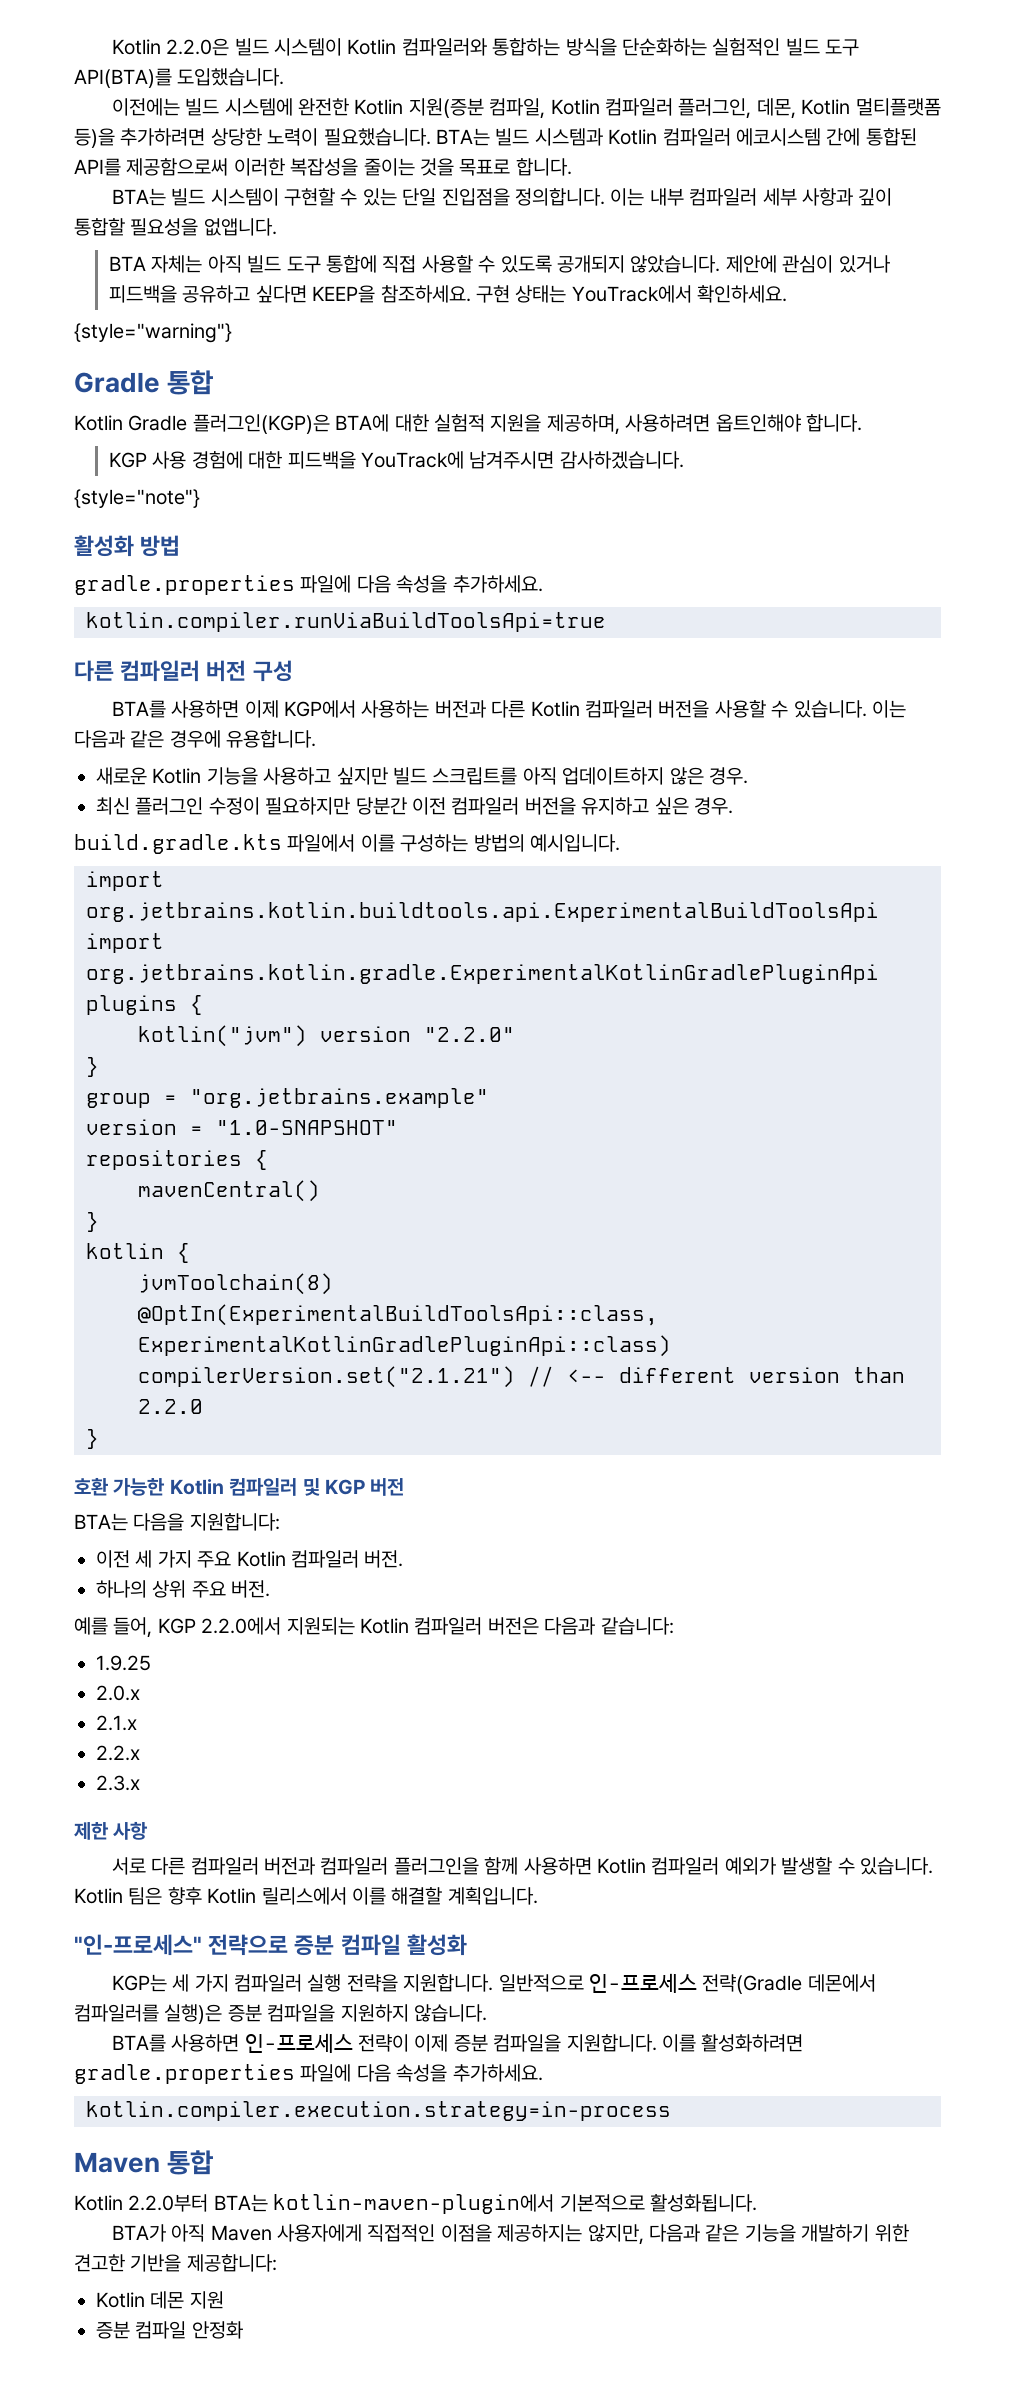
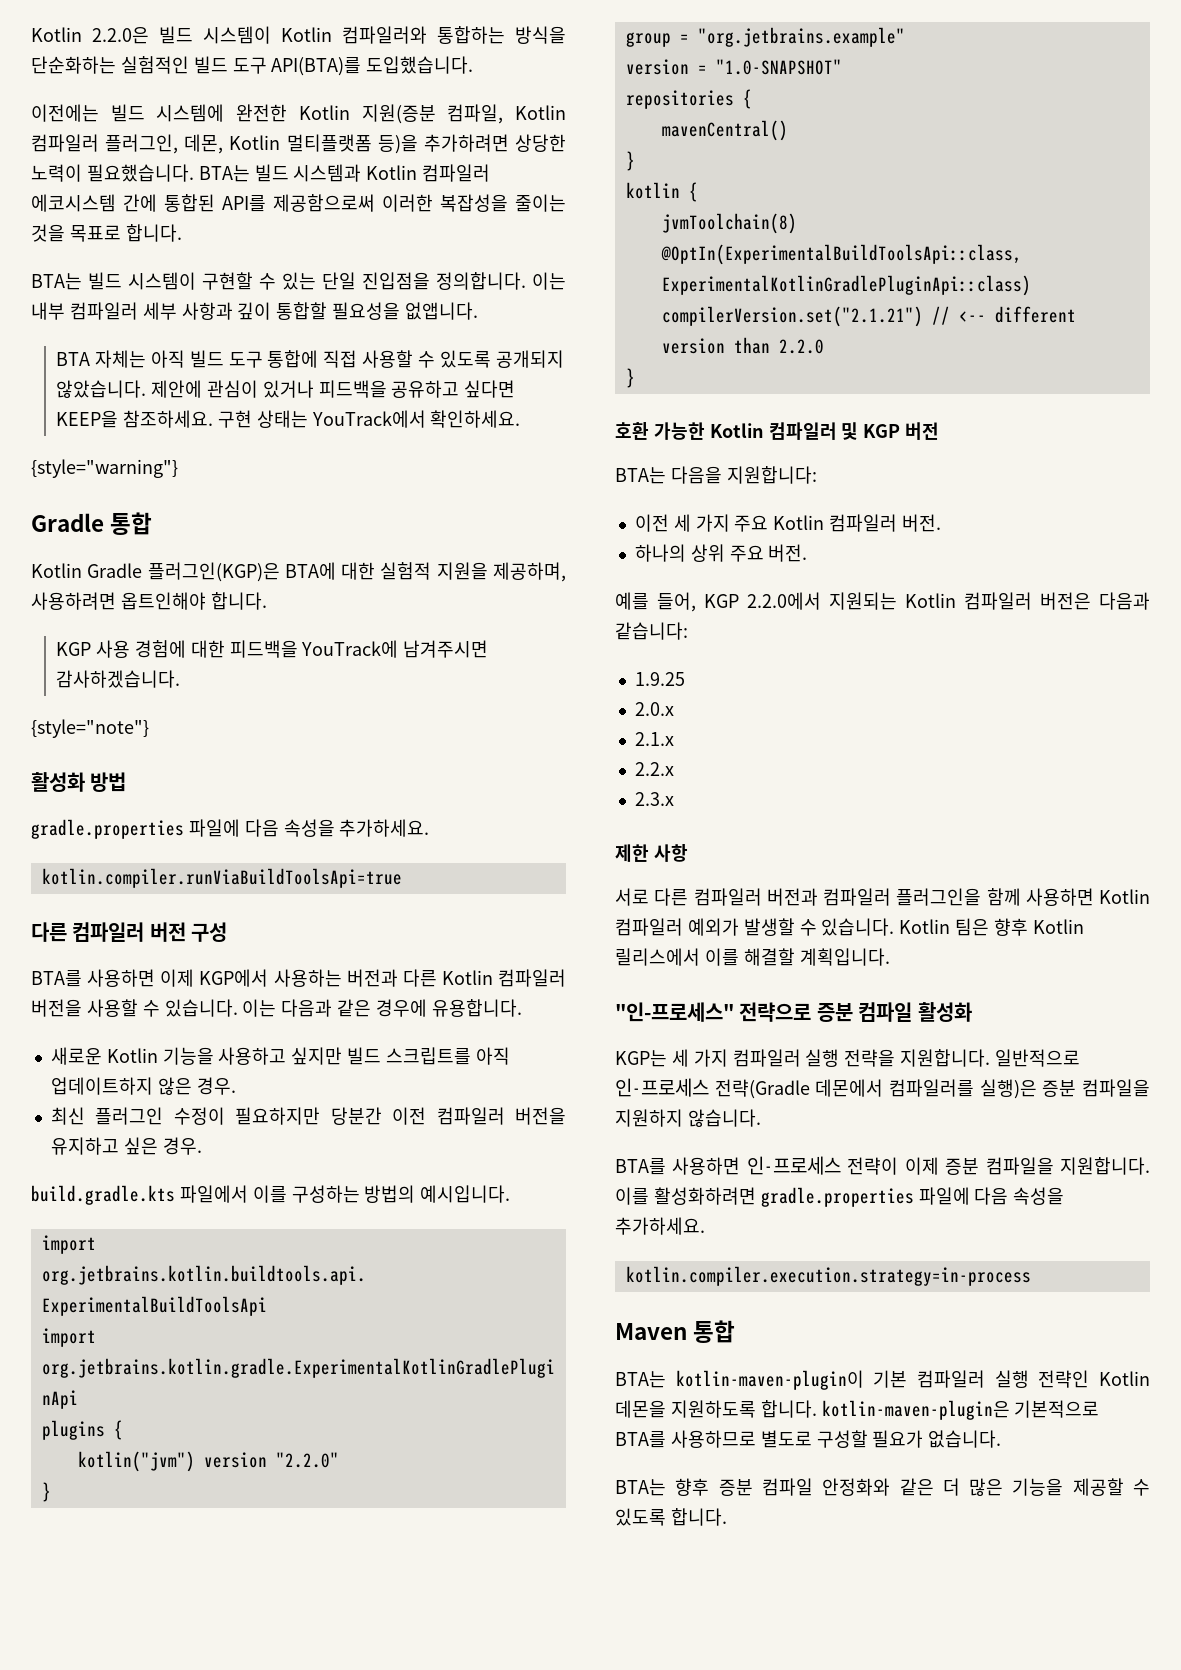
[74,2194,757,2214] [111,2224,909,2245] [74,2254,277,2272] [96,2291,224,2309] [96,2321,243,2339] Kotlin 2.2.0부터 BTA는 kotlin-maven-plugin에서 기본적으로 활성화됩니다. // BTA가 아직 Maven 사용자에게 직접적인 이점을 제공하지는 않지만, 다음과 같은 기능을 개발하기 위한 견고한 기반을 제공합니다: // Kotlin 데몬 지원 // 증분 컴파일 안정화 -> [615,1370,1150,1390] [615,1400,1100,1420] [615,1430,1002,1448] [615,1478,1150,1496] [615,1508,727,1526] BTA는 kotlin-maven-plugin이 기본 컴파일러 실행 전략인 Kotlin 데몬을 지원하도록 합니다. kotlin-maven-plugin은 기본적으로 BTA를 사용하므로 별도로 구성할 필요가 없습니다. // BTA는 향후 증분 컴파일 안정화와 같은 더 많은 기능을 제공할 수 있도록 합니다.

